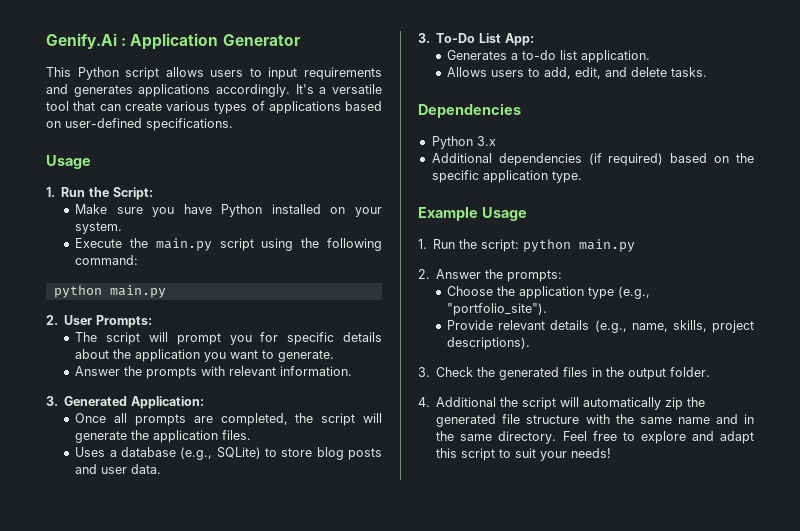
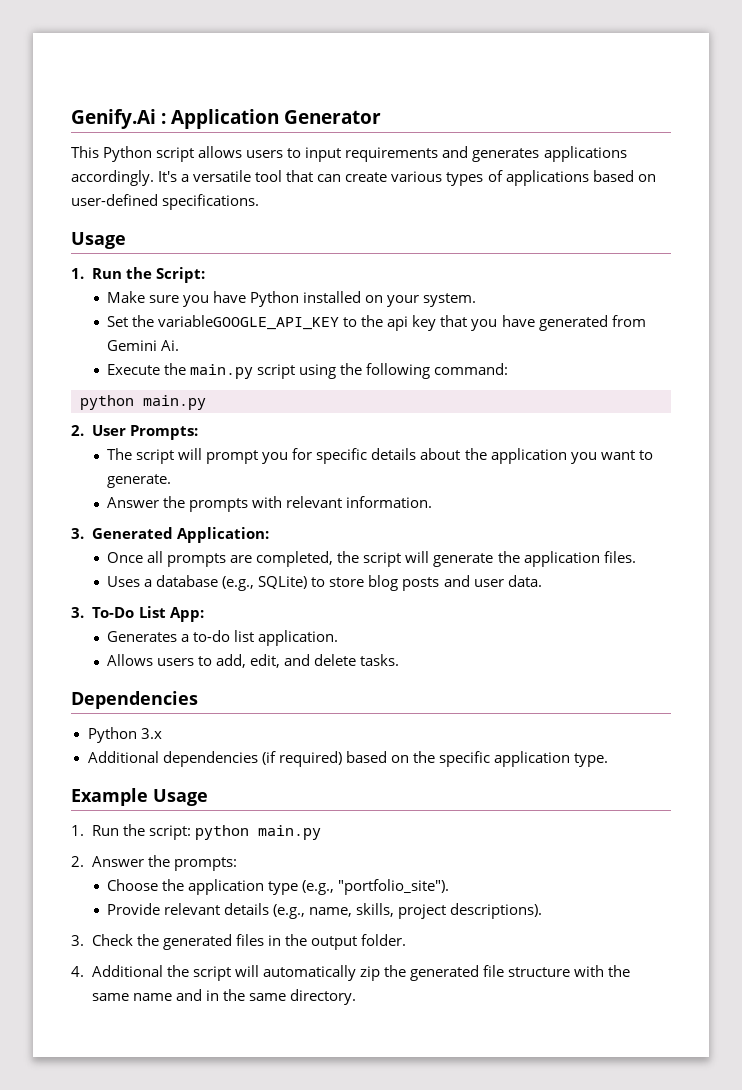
(123, 228) none -> [107,315,646,331] [107,340,180,351] // Set the variableGOOGLE_API_KEY to the api key that you have generated from Gemini Ai.
[562,431,754,444] [436,448,612,461] Feel free to explore and adapt this script to suit your needs! -> (356, 997) none

